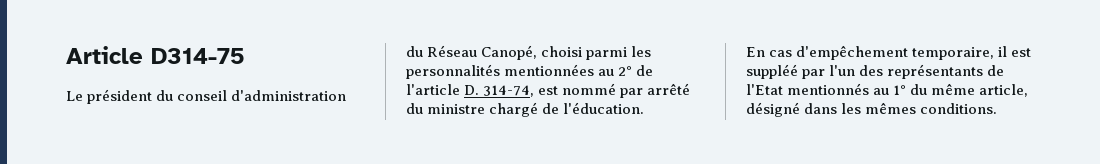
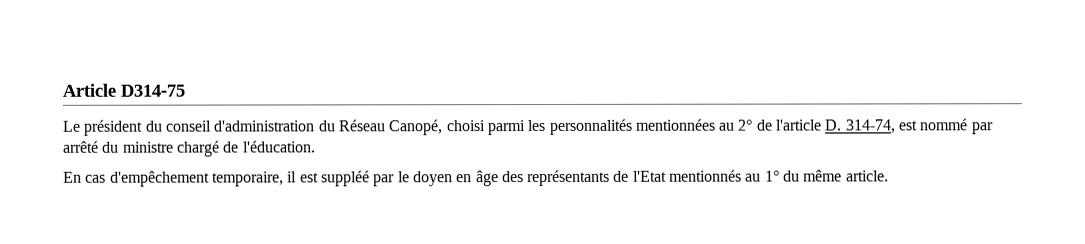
[829,65,856,76] l'un -> [397,170,499,187] le doyen en âge
[979,84,1029,97] [746,102,998,117] article, désigné dans les mêmes conditions. -> [845,170,889,182] article.

